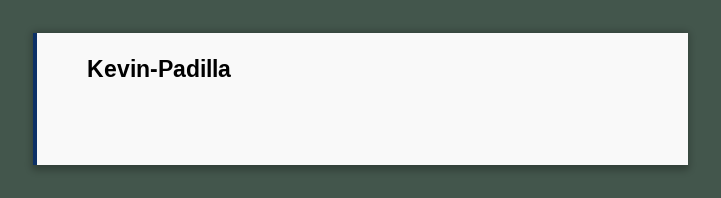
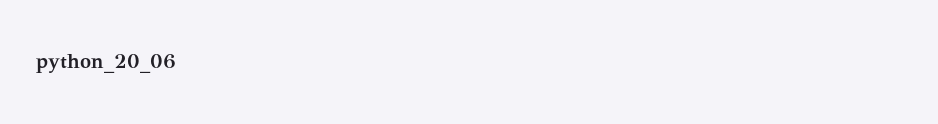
[87,59,231,77] Kevin-Padilla -> [36,54,176,73] python_20_06

